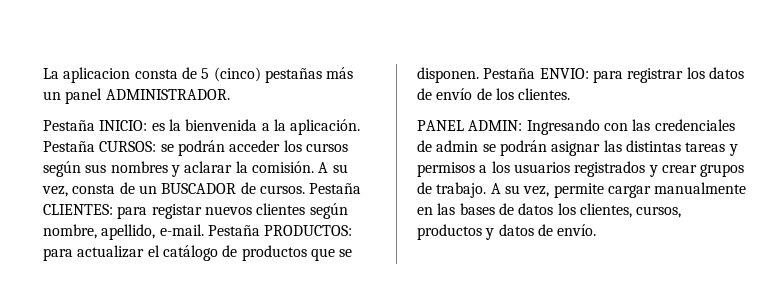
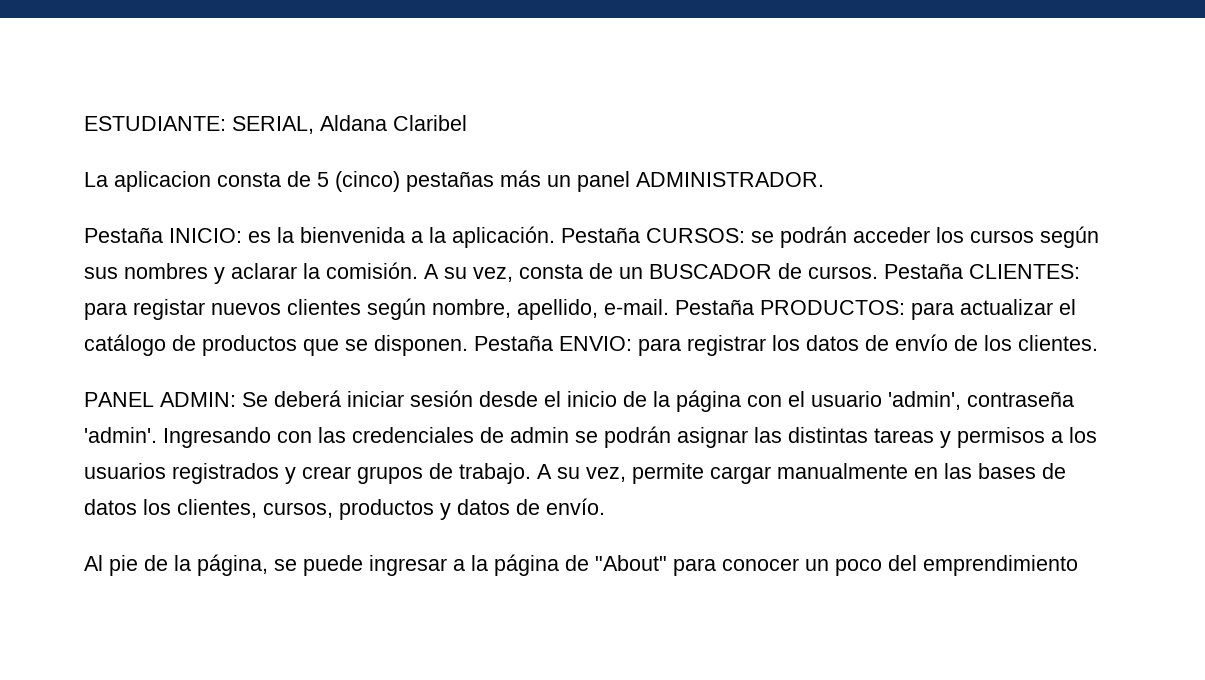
(43, 73) none -> [84,115,467,134] ESTUDIANTE: SERIAL, Aldana Claribel //
(523, 125) none -> [242,390,1074,412] [84,427,157,443] Se deberá iniciar sesión desde el inicio de la página con el usuario 'admin', contraseña 'admin'.
(597, 230) none -> [84,554,1078,576] // Al pie de la página, se puede ingresar a la página de "About" para conocer un poco del emprendimiento

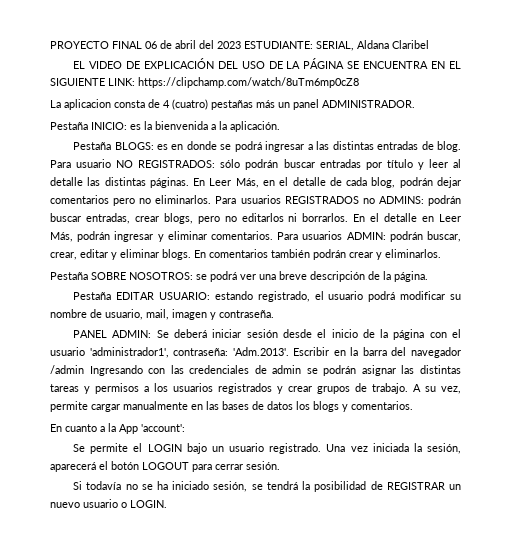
[84,115,467,134] ESTUDIANTE: SERIAL, Aldana Claribel -> [50,40,429,51] [73,58,461,69] [50,77,359,88] PROYECTO FINAL 06 de abril del 2023 ESTUDIANTE: SERIAL, Aldana Claribel // EL VIDEO DE EXPLICACIÓN DEL USO DE LA PÁGINA SE ENCUENTRA EN EL SIGUIENTE LINK: https://clipchamp.com/watch/8uTm6mp0cZ8
[317,171,400,192] 5 (cinco) -> [163,99,208,110] 4 (cuatro)
[561,226,1099,248] [84,262,1080,284] [84,298,1076,320] [84,334,1098,356] Pestaña CURSOS: se podrán acceder los cursos según sus nombres y aclarar la comisión. A su vez, consta de un BUSCADOR de cursos. Pestaña CLIENTES: para registar nuevos clientes según nombre, apellido, e-mail. Pestaña PRODUCTOS: para actualizar el catálogo de productos que se disponen. Pestaña ENVIO: para registrar los datos de envío de los clientes. -> [73,141,462,152] [50,159,461,170] [50,177,461,188] [50,195,461,206] [50,213,461,224] [50,231,461,242] [50,249,441,260] [50,271,428,282] [73,291,461,302] [50,309,274,320] // Pestaña BLOGS: es en donde se podrá ingresar a las distintas entradas de blog. Para usuario NO REGISTRADOS: sólo podrán buscar entradas por título y leer al detalle las distintas páginas. En Leer Más, en el detalle de cada blog, podrán dejar comentarios pero no eliminarlos. Para usuarios REGISTRADOS no ADMINS: podrán buscar entradas, crear blogs, pero no editarlos ni borrarlos. En el detalle en Leer Más, podrán ingresar y eliminar comentarios. Para usuarios ADMIN: podrán buscar, crear, editar y eliminar blogs. En comentarios también podrán crear y eliminarlos. // Pestaña SOBRE NOSOTROS: se podrá ver una breve descripción de la página. // Pestaña EDITAR USUARIO: estando registrado, el usuario podrá modificar su nombre de usuario, mail, imagen y contraseña.
[888,391,1074,410] [84,427,157,443] 'admin', contraseña 'admin'. -> [89,347,461,358] [50,365,84,374] 'administrador1', contraseña: 'Adm.2013'. Escribir en la barra del navegador /admin
[177,498,605,520] [84,554,1078,576] clientes, cursos, productos y datos de envío. // Al pie de la página, se puede ingresar a la página de "About" para conocer un poco del emprendimiento -> [313,401,413,412] [50,423,185,434] [73,443,461,454] [50,461,280,472] [73,481,461,492] [50,499,167,508] blogs y comentarios. // En cuanto a la App 'account': // Se permite el LOGIN bajo un usuario registrado. Una vez iniciada la sesión, aparecerá el botón LOGOUT para cerrar sesión. // Si todavía no se ha iniciado sesión, se tendrá la posibilidad de REGISTRAR un nuevo usuario o LOGIN.

